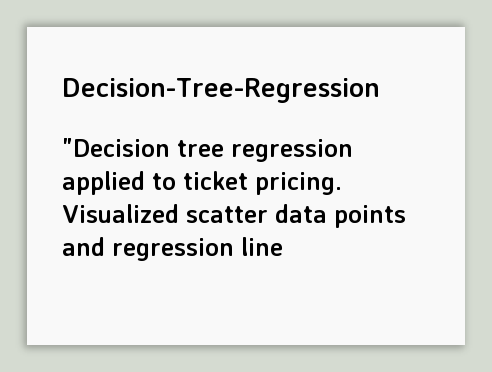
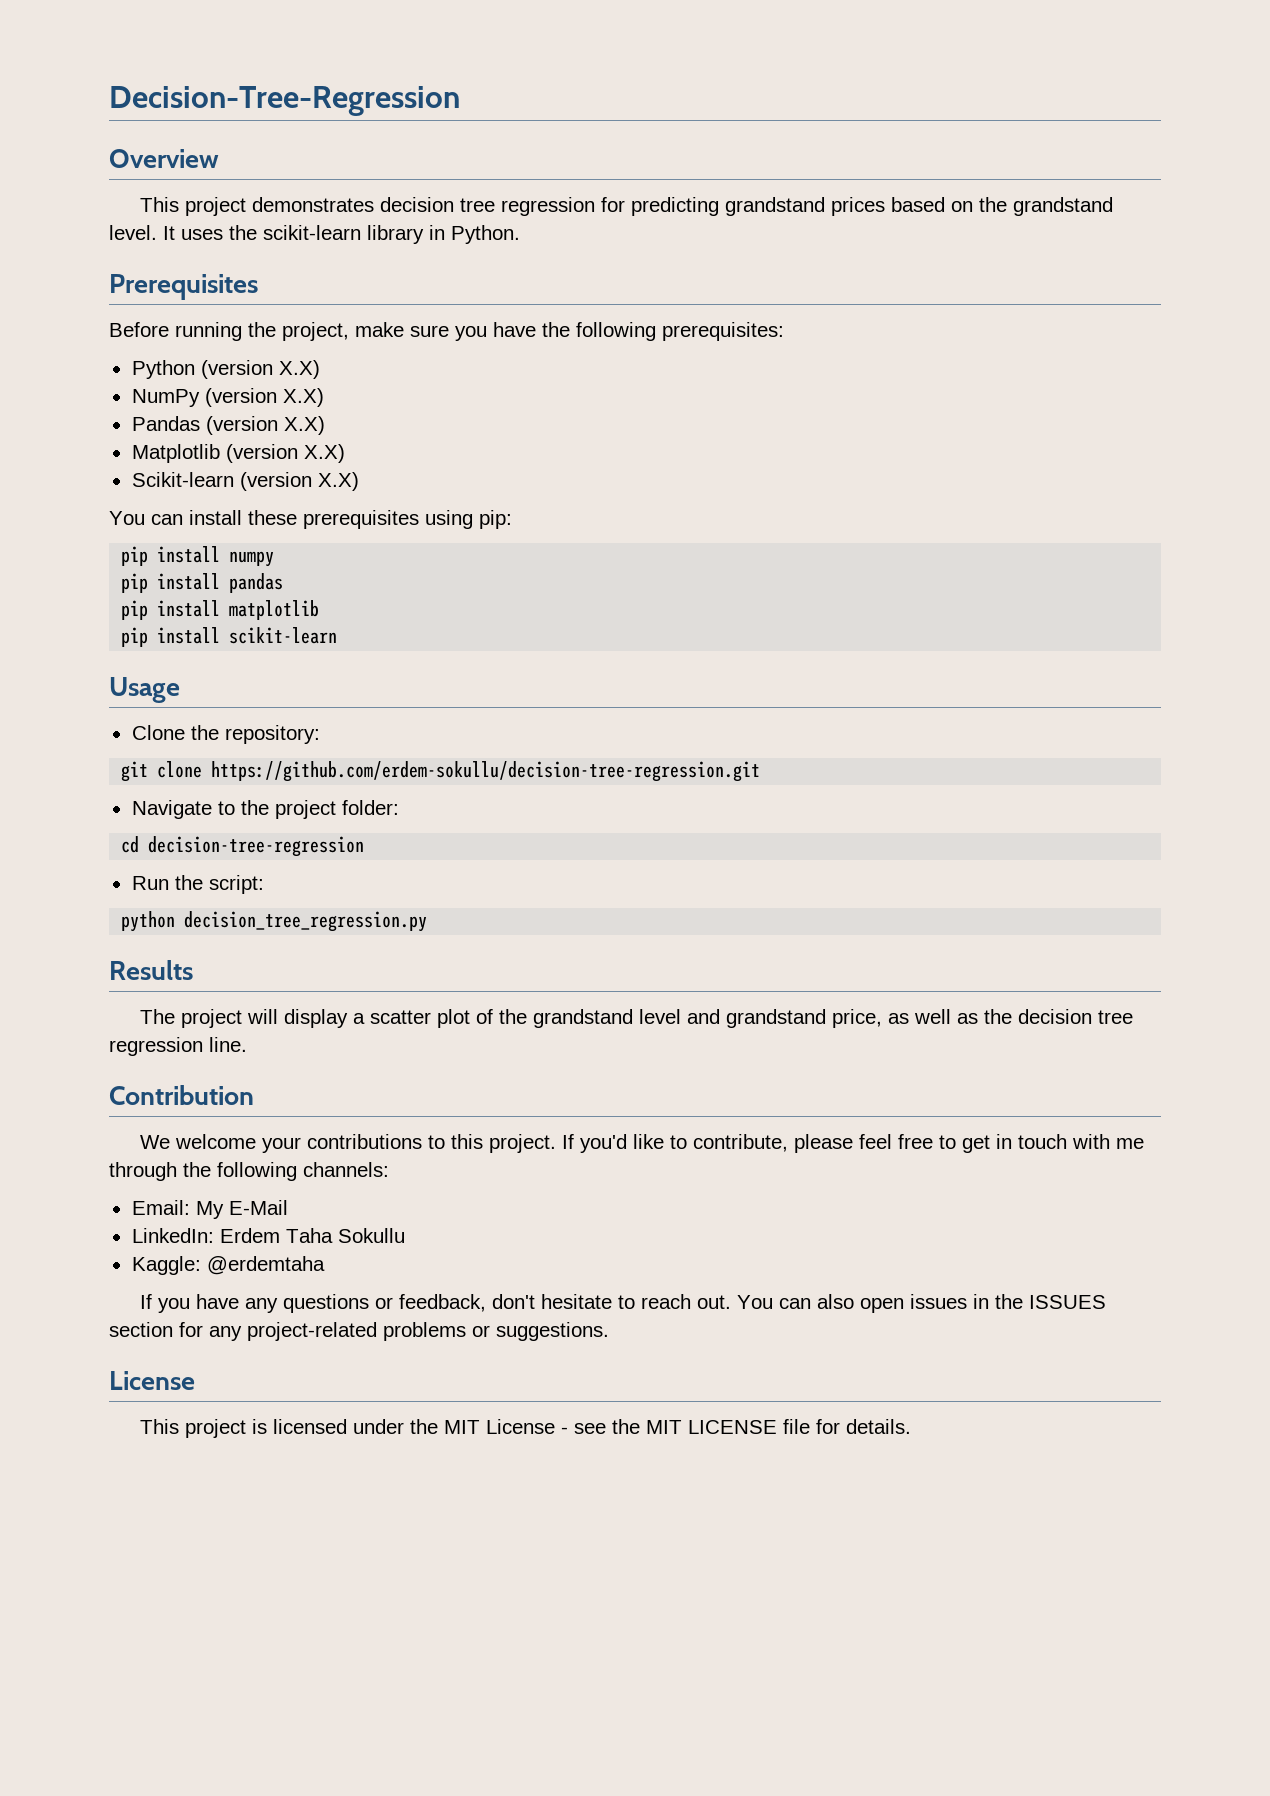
[62,138,353,162] [62,171,342,195] [62,204,406,228] [62,237,283,261] "Decision tree regression applied to ticket pricing. Visualized scatter data points and regression line -> [109,149,219,168] [139,197,1113,216] [109,225,520,244] [109,274,258,300] [109,322,784,341] [131,360,320,379] [131,388,324,407] [131,416,325,435] [131,444,345,463] [131,472,359,491] [109,510,512,529] [121,546,275,567] [121,573,284,593] [121,600,320,620] [121,627,338,647] [109,677,180,703] [131,725,320,744] [121,761,761,782] [131,800,399,819] [121,836,365,857] [131,875,264,894] [121,911,428,932] [109,960,193,980] [139,1009,1133,1028] [109,1037,247,1056] [109,1085,254,1105] [139,1134,1144,1153] [109,1162,389,1181] [131,1200,288,1219] [131,1228,405,1243] [131,1256,325,1275] [139,1294,1106,1313] [109,1322,609,1341] [109,1371,195,1390] [139,1419,911,1438] Overview // This project demonstrates decision tree regression for predicting grandstand prices based on the grandstand level. It uses the scikit-learn library in Python. // Prerequisites // Before running the project, make sure you have the following prerequisites: // Python (version X.X) // NumPy (version X.X) // Pandas (version X.X) // Matplotlib (version X.X) // Scikit-learn (version X.X) // You can install these prerequisites using pip: // pip install numpy // pip install pandas // pip install matplotlib // pip install scikit-learn // Usage // Clone the repository: // git clone https://github.com/erdem-sokullu/decision-tree-regression.git // Navigate to the project folder: // cd decision-tree-regression // Run the script: // python decision_tree_regression.py // Results // The project will display a scatter plot of the grandstand level and grandstand price, as well as the decision tree regression line. // Contribution // We welcome your contributions to this project. If you'd like to contribute, please feel free to get in touch with me through the following channels: // Email: My E-Mail // LinkedIn: Erdem Taha Sokullu // Kaggle: @erdemtaha // If you have any questions or feedback, don't hesitate to reach out. You can also open issues in the ISSUES section for any project-related problems or suggestions. // License // This project is licensed under the MIT License - see the MIT LICENSE file for details.

